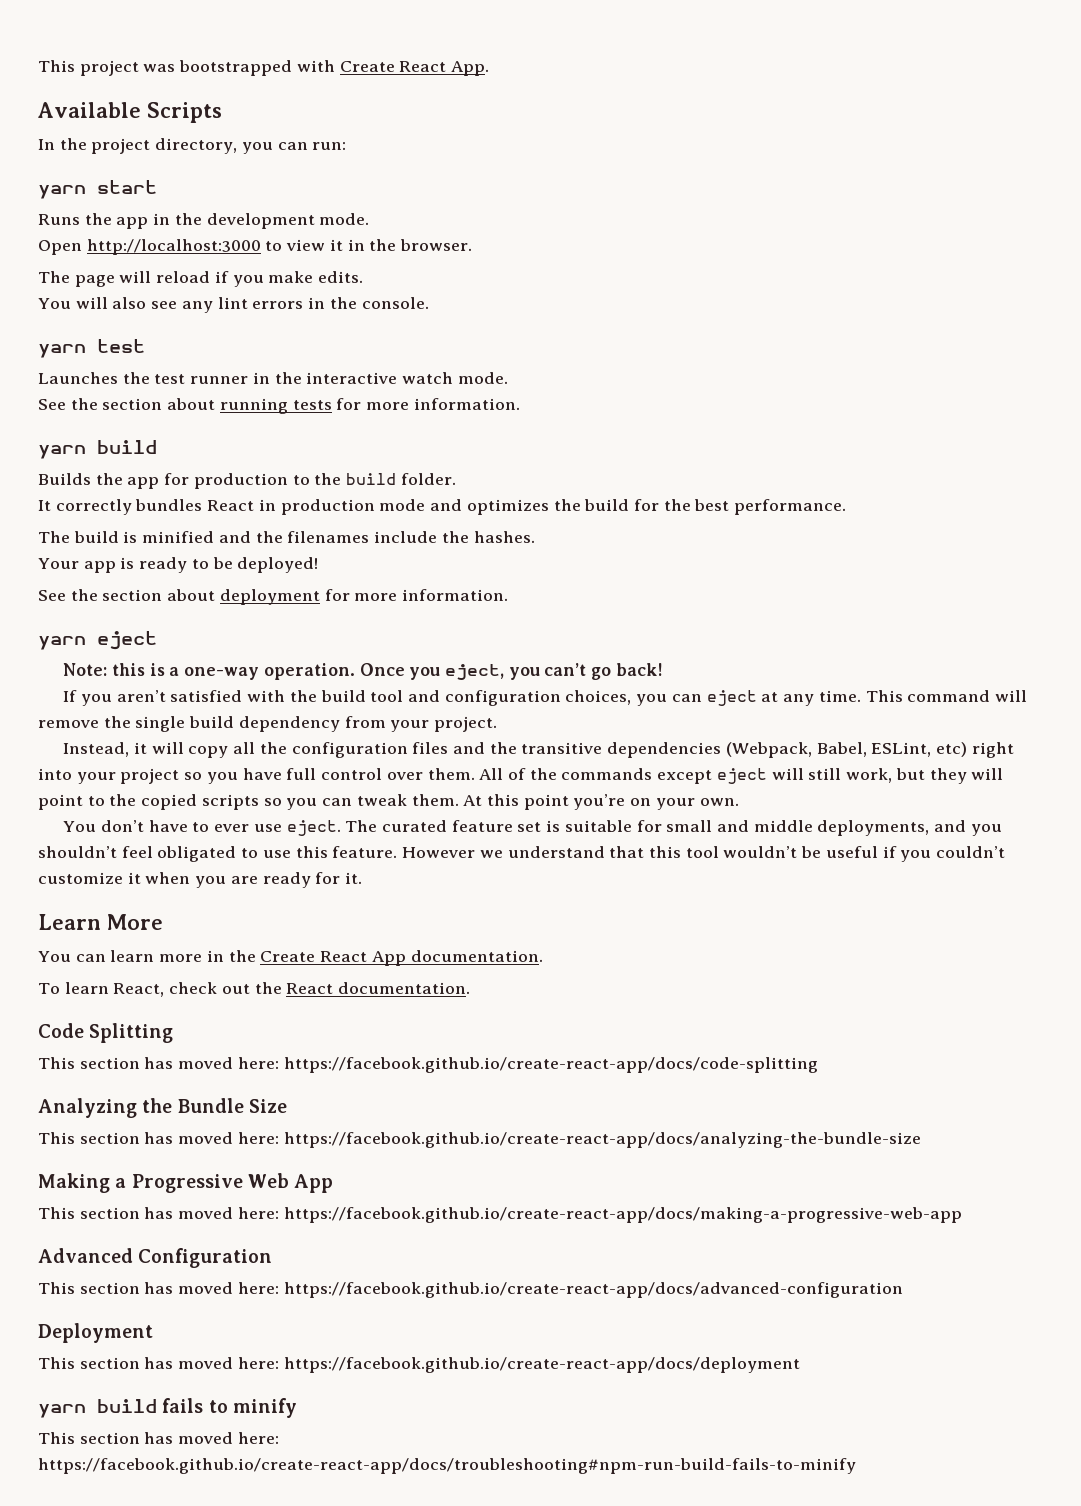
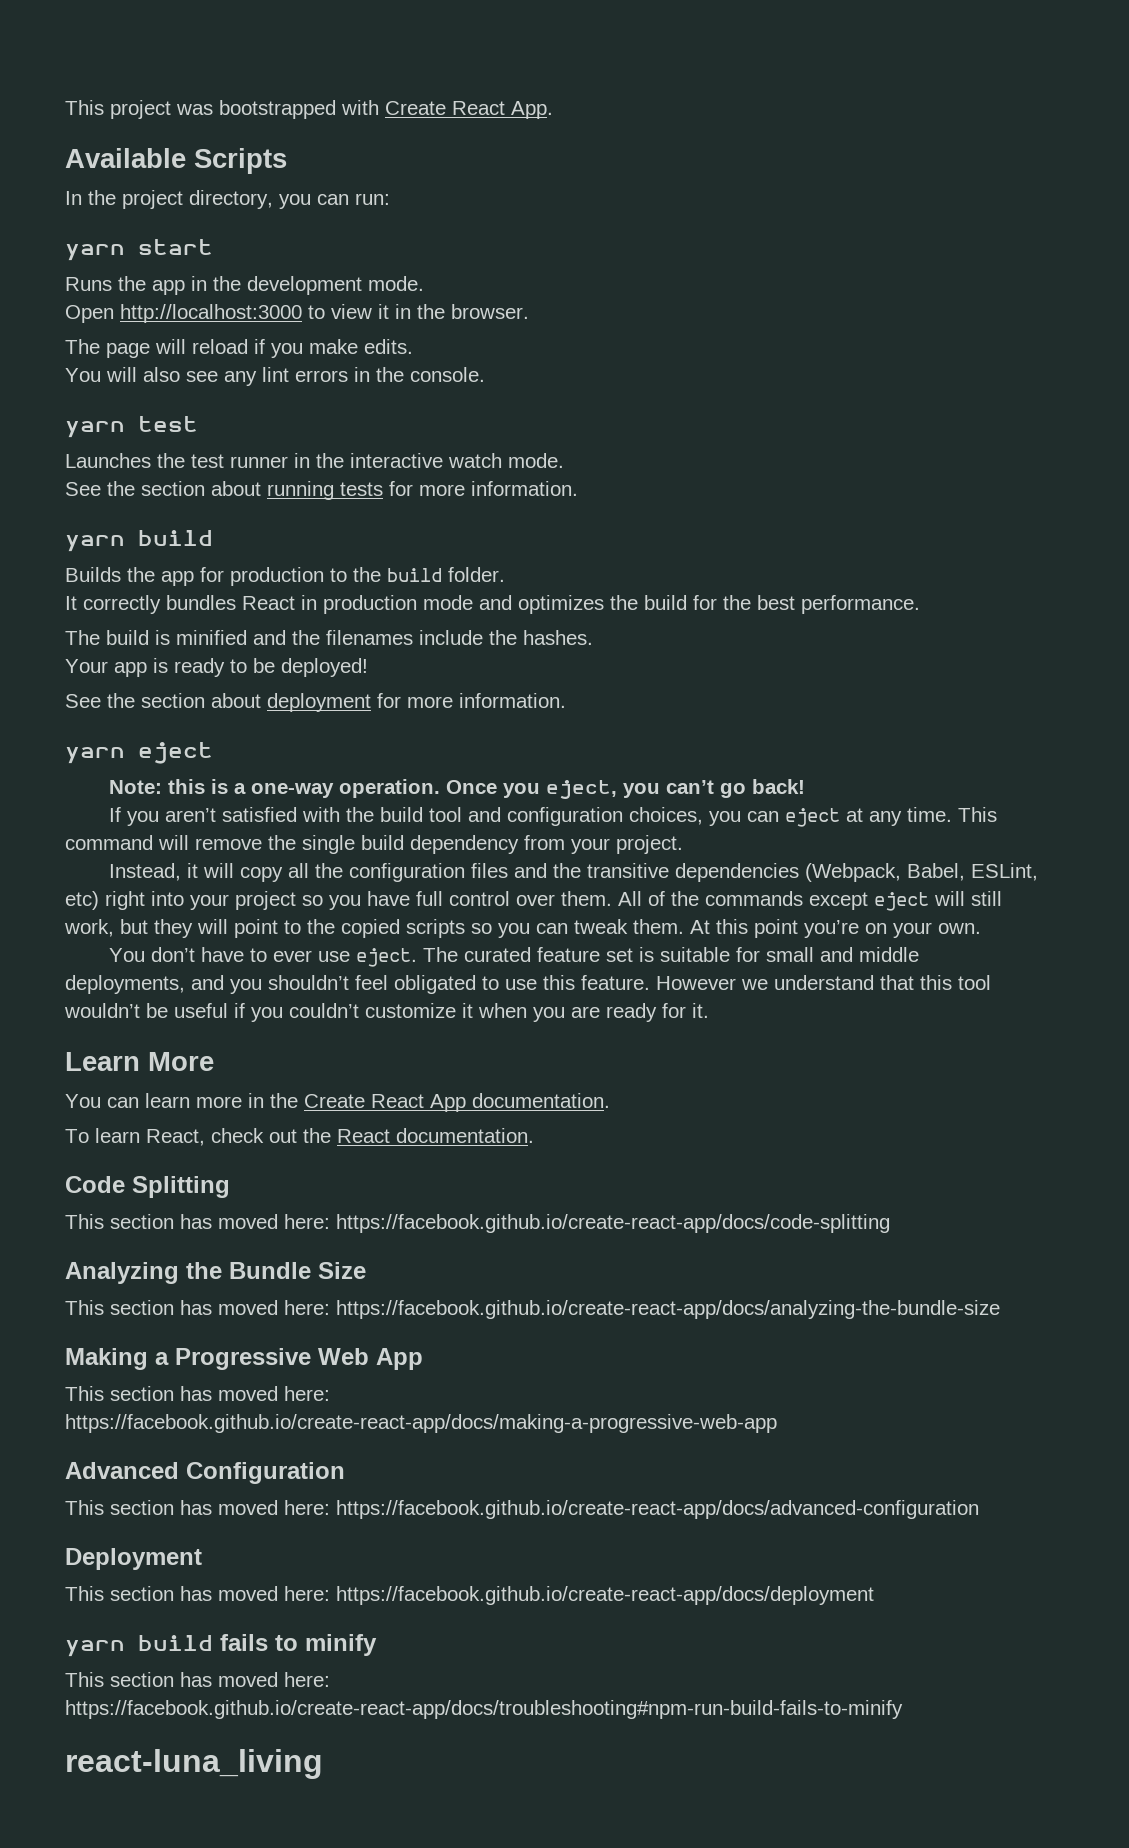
(856, 1466) none -> [65,1749,323,1779] // react-luna_living

